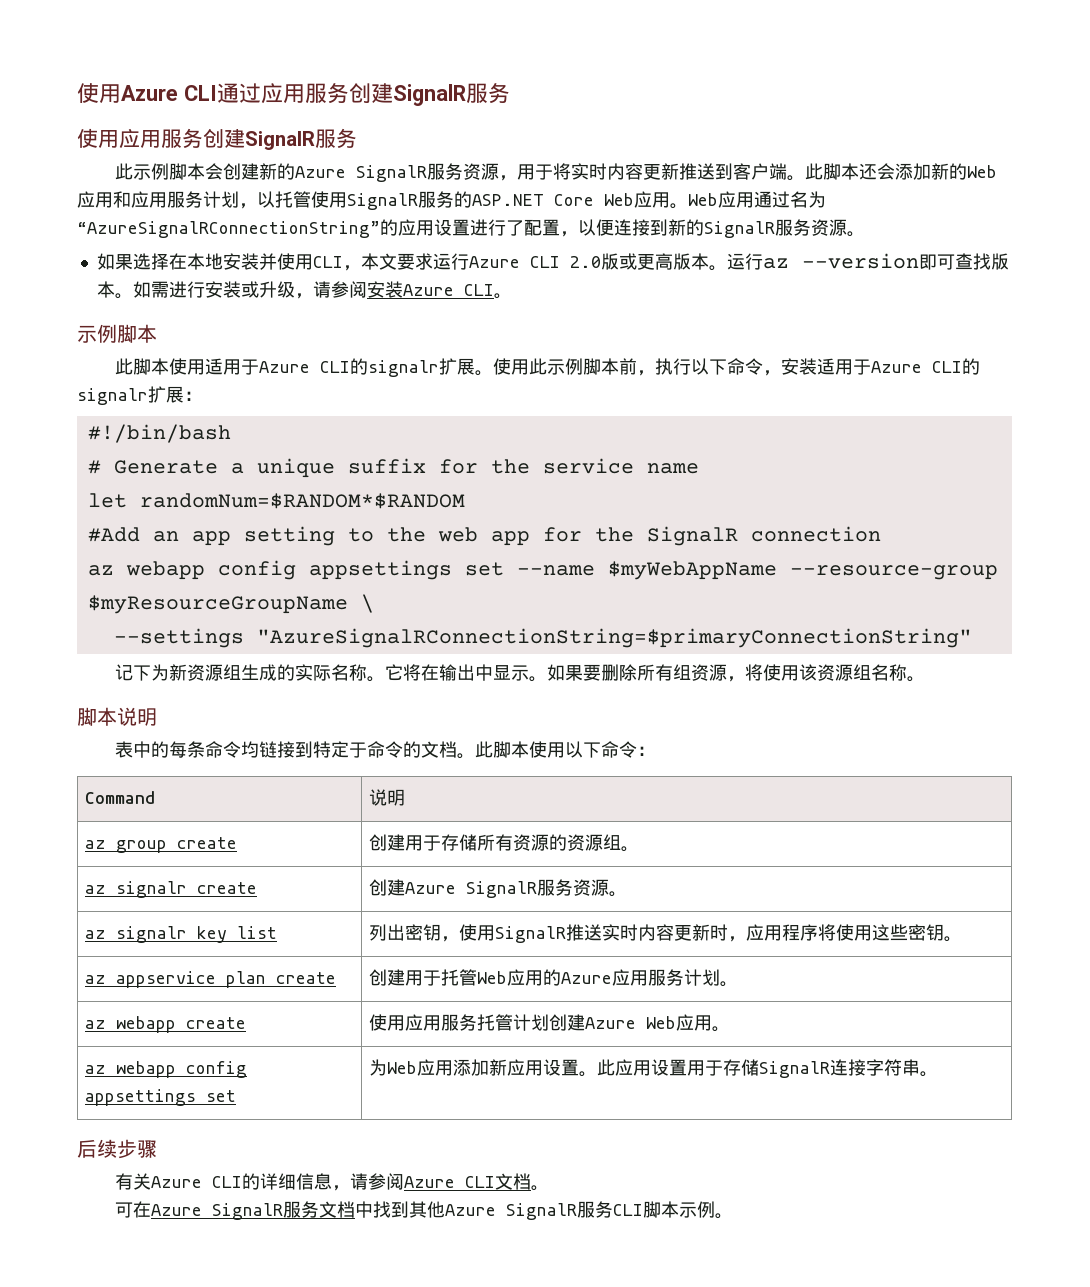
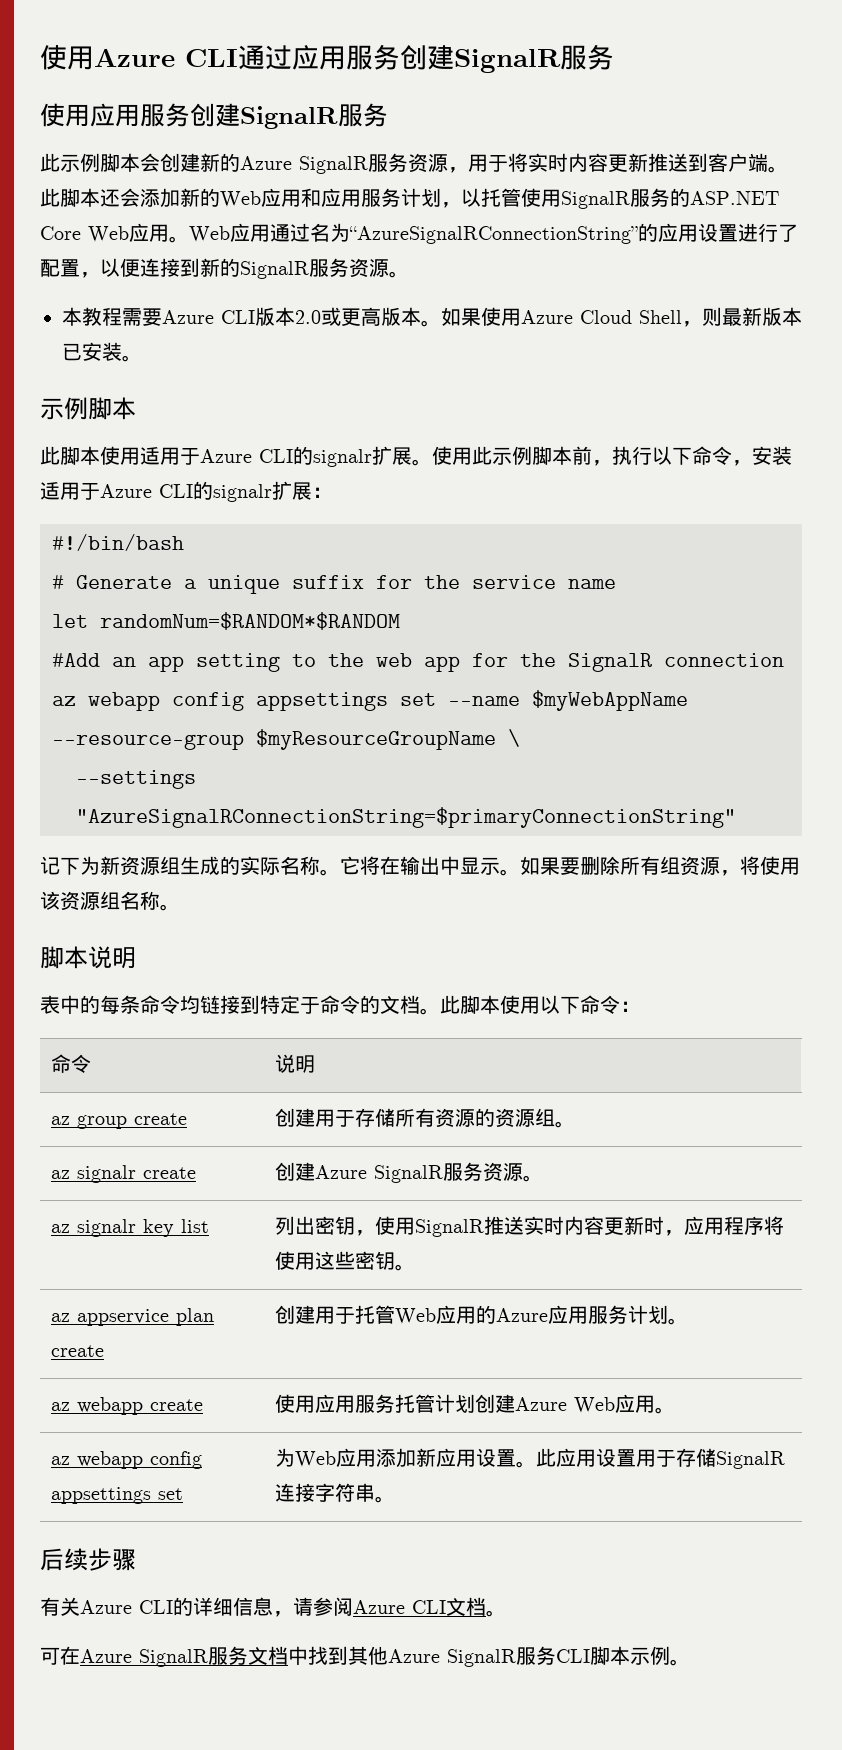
[96,253,1009,271] [96,281,494,299] 如果选择在本地安装并使用CLI，本文要求运行Azure CLI 2.0版或更高版本。运行az --version即可查找版本。如需进行安装或升级，请参阅安装Azure CLI -> [62,307,802,327] [62,342,122,361] 本教程需要Azure CLI版本2.0或更高版本。如果使用Azure Cloud Shell，则最新版本已安装
[84,791,155,804] Command -> [51,1054,92,1073] 命令

